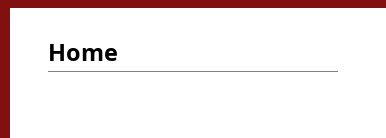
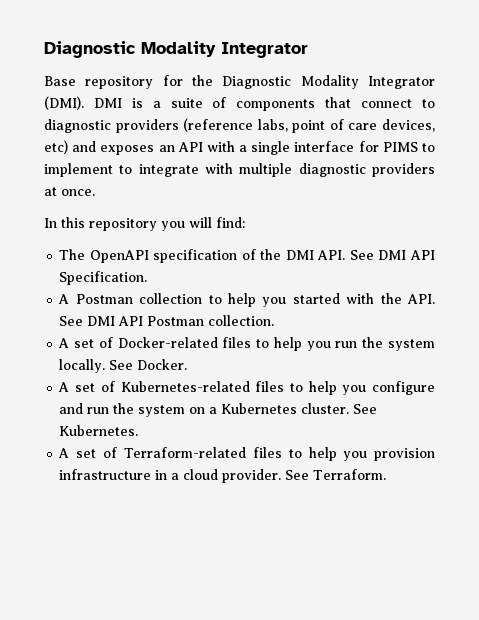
[48,44,118,61] Home -> [44,41,308,58] [44,75,435,89] [44,96,436,111] [44,118,435,133] [44,140,436,155] [44,163,435,177] [44,187,95,196] [44,217,245,231] [59,249,436,263] [59,271,148,285] [58,293,435,307] [59,315,275,326] [58,337,435,351] [59,359,188,373] [58,381,435,395] [59,403,378,417] [59,425,139,436] [58,447,435,461] [59,469,387,483] Diagnostic Modality Integrator // Base repository for the Diagnostic Modality Integrator (DMI). DMI is a suite of components that connect to diagnostic providers (reference labs, point of care devices, etc) and exposes an API with a single interface for PIMS to implement to integrate with multiple diagnostic providers at once. // In this repository you will find: // The OpenAPI specification of the DMI API. See DMI API Specification. // A Postman collection to help you started with the API. See DMI API Postman collection. // A set of Docker-related files to help you run the system locally. See Docker. // A set of Kubernetes-related files to help you configure and run the system on a Kubernetes cluster. See Kubernetes. // A set of Terraform-related files to help you provision infrastructure in a cloud provider. See Terraform.

